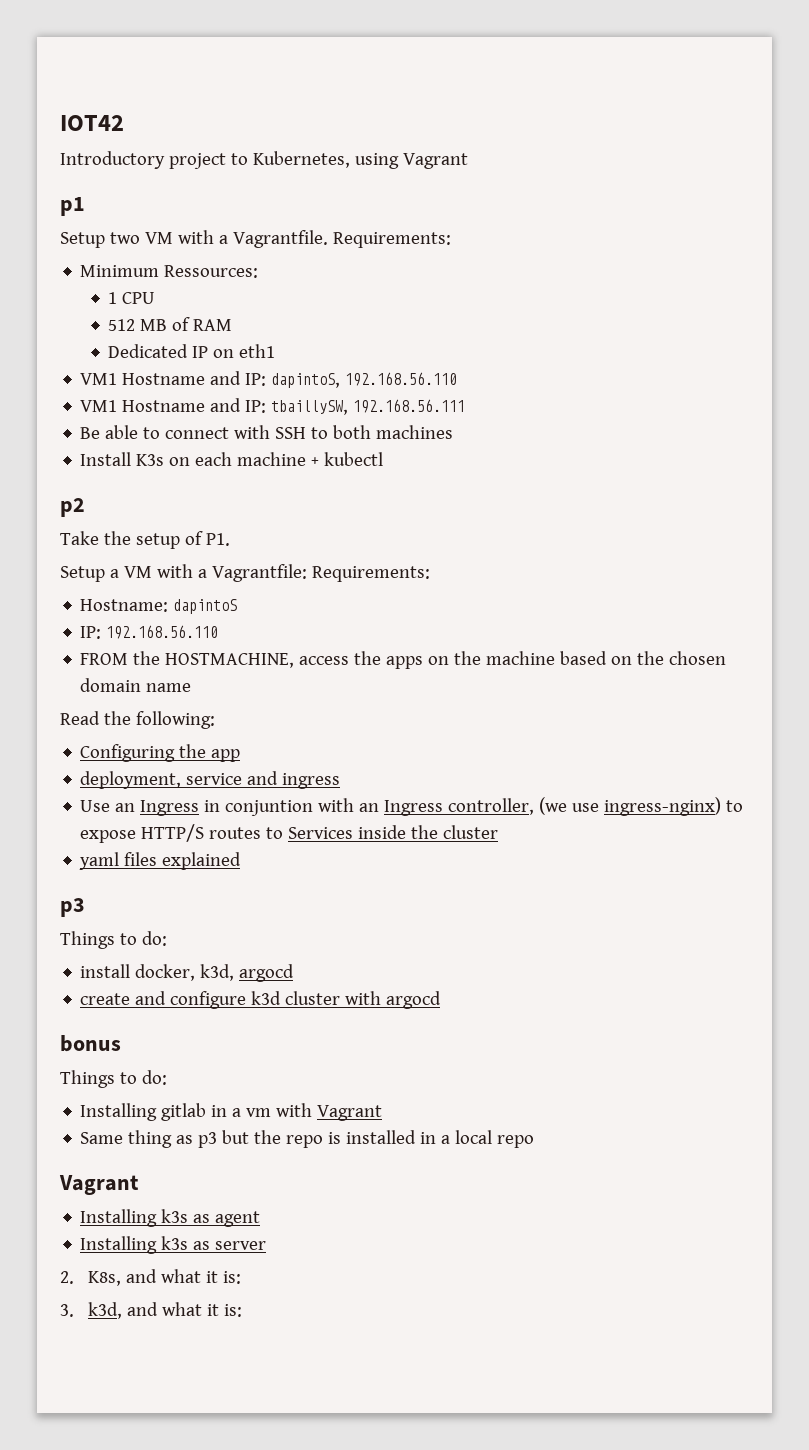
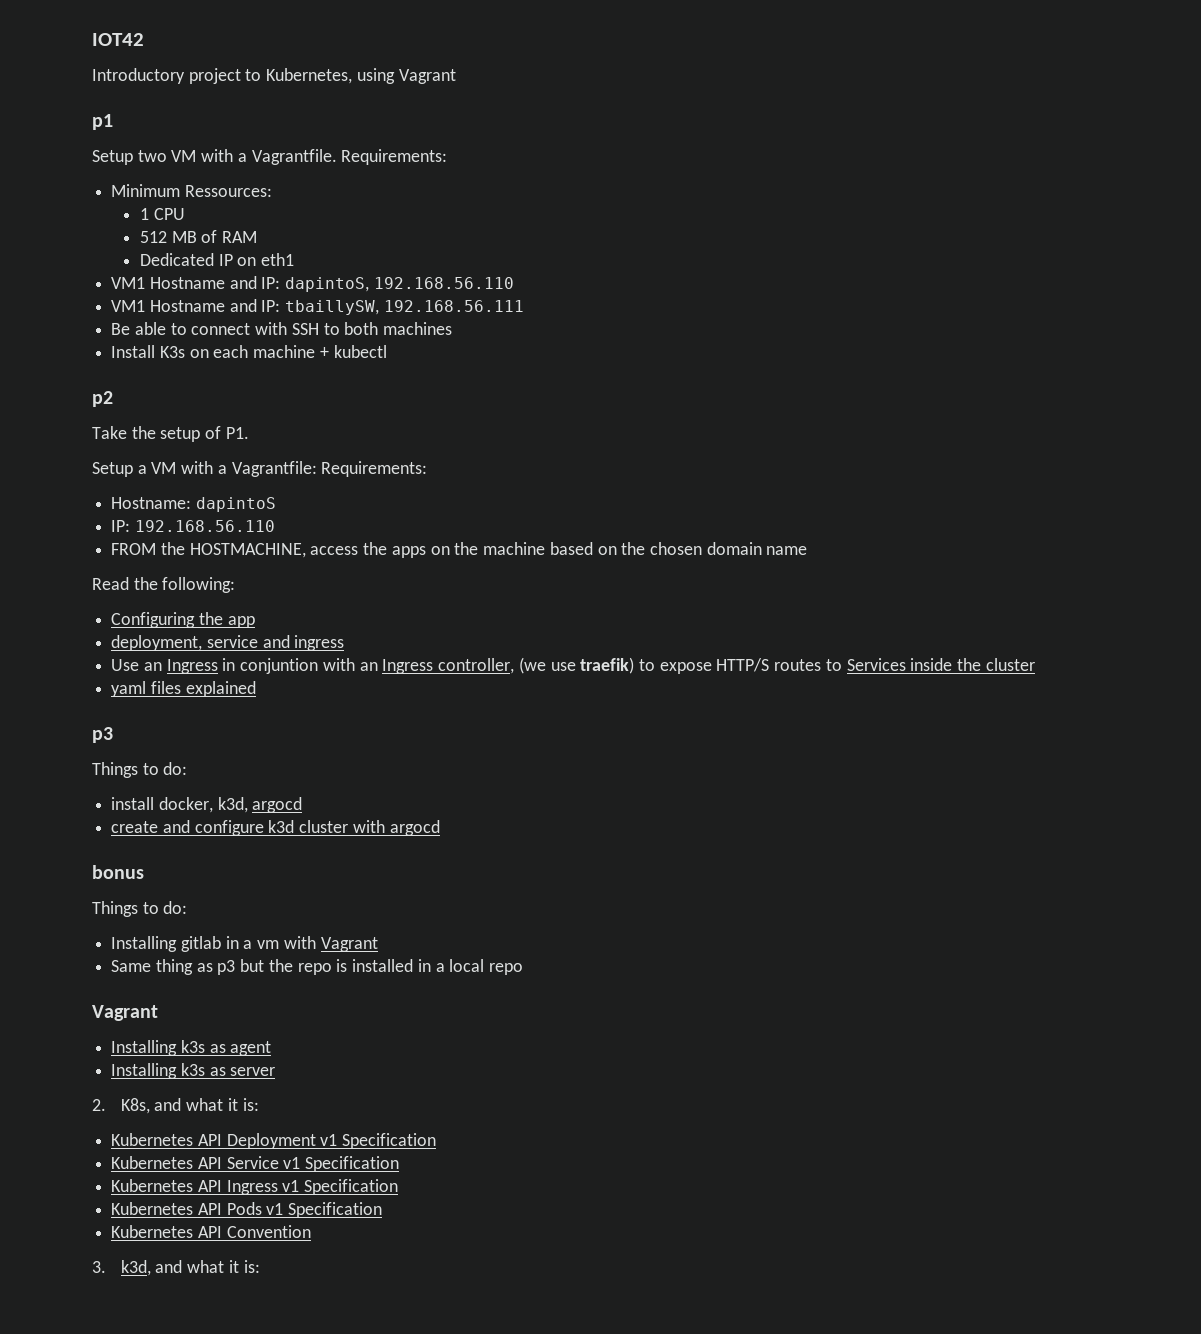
[604,797,722,816] ingress-nginx) -> [580,657,635,674] traefik)
(241, 1277) none -> [111,1133,437,1149] [111,1156,400,1172] [111,1179,399,1195] [111,1202,383,1218] [111,1225,311,1238] // Kubernetes API Deployment v1 Specification // Kubernetes API Service v1 Specification // Kubernetes API Ingress v1 Specification // Kubernetes API Pods v1 Specification // Kubernetes API Convention

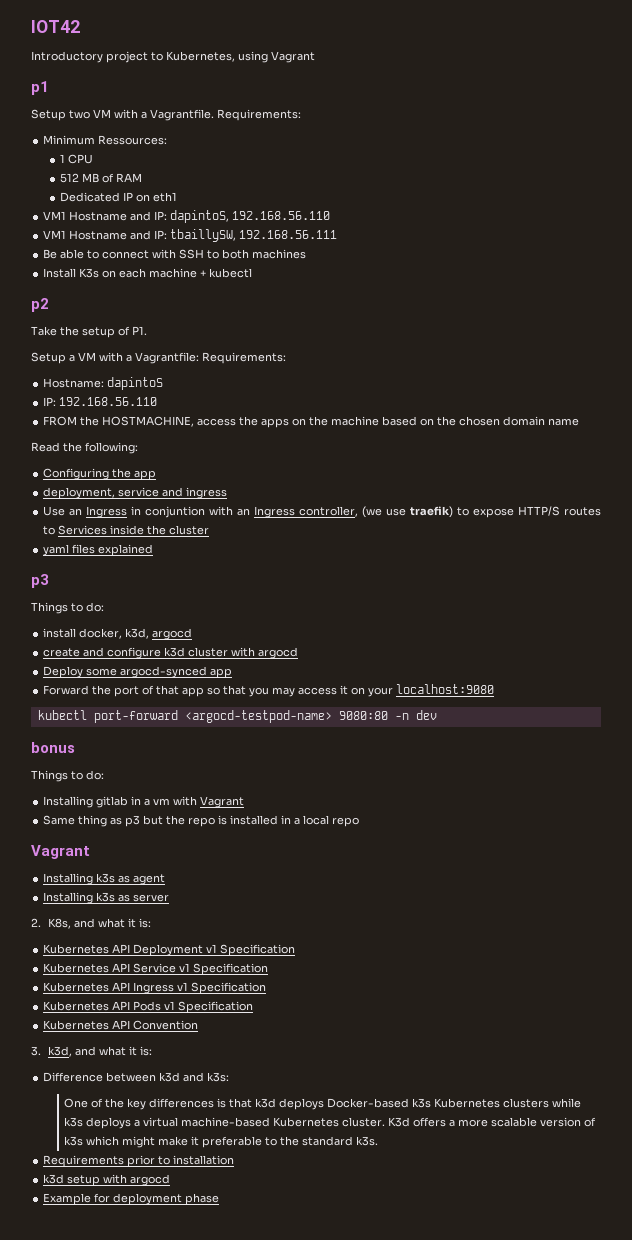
(440, 828) none -> [43,666,233,678] [43,684,495,697] [37,710,437,723] // Deploy some argocd-synced app // Forward the port of that app so that you may access it on your localhost:9080 // kubectl port-forward <argocd-testpod-name> 9080:80 -n dev
(260, 1266) none -> [43,1072,230,1082] [64,1098,582,1110] [64,1117,597,1129] [64,1136,379,1148] [43,1155,235,1167] [43,1174,171,1186] [43,1193,220,1205] // Difference between k3d and k3s: // One of the key differences is that k3d deploys Docker-based k3s Kubernetes clusters while k3s deploys a virtual machine-based Kubernetes cluster. K3d offers a more scalable version of k3s which might make it preferable to the standard k3s. // Requirements prior to installation // k3d setup with argocd // Example for deployment phase

